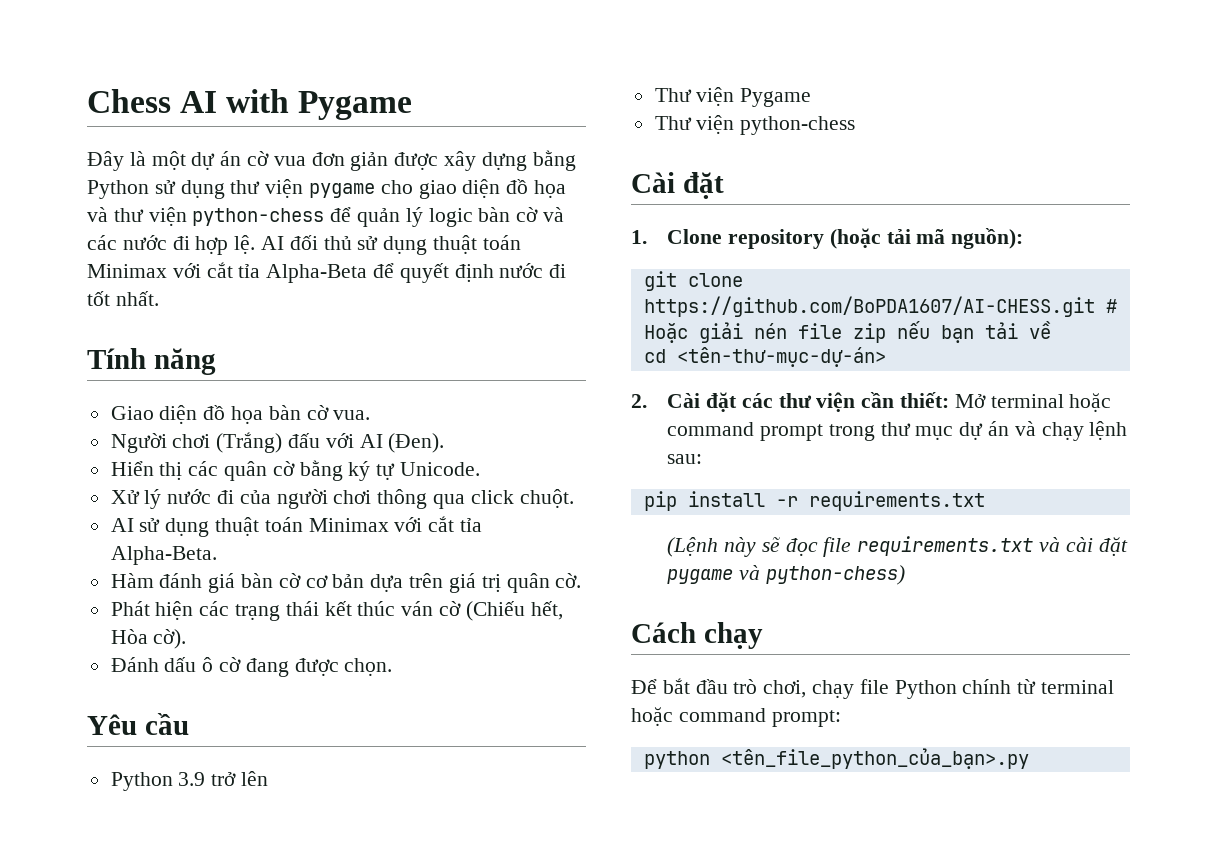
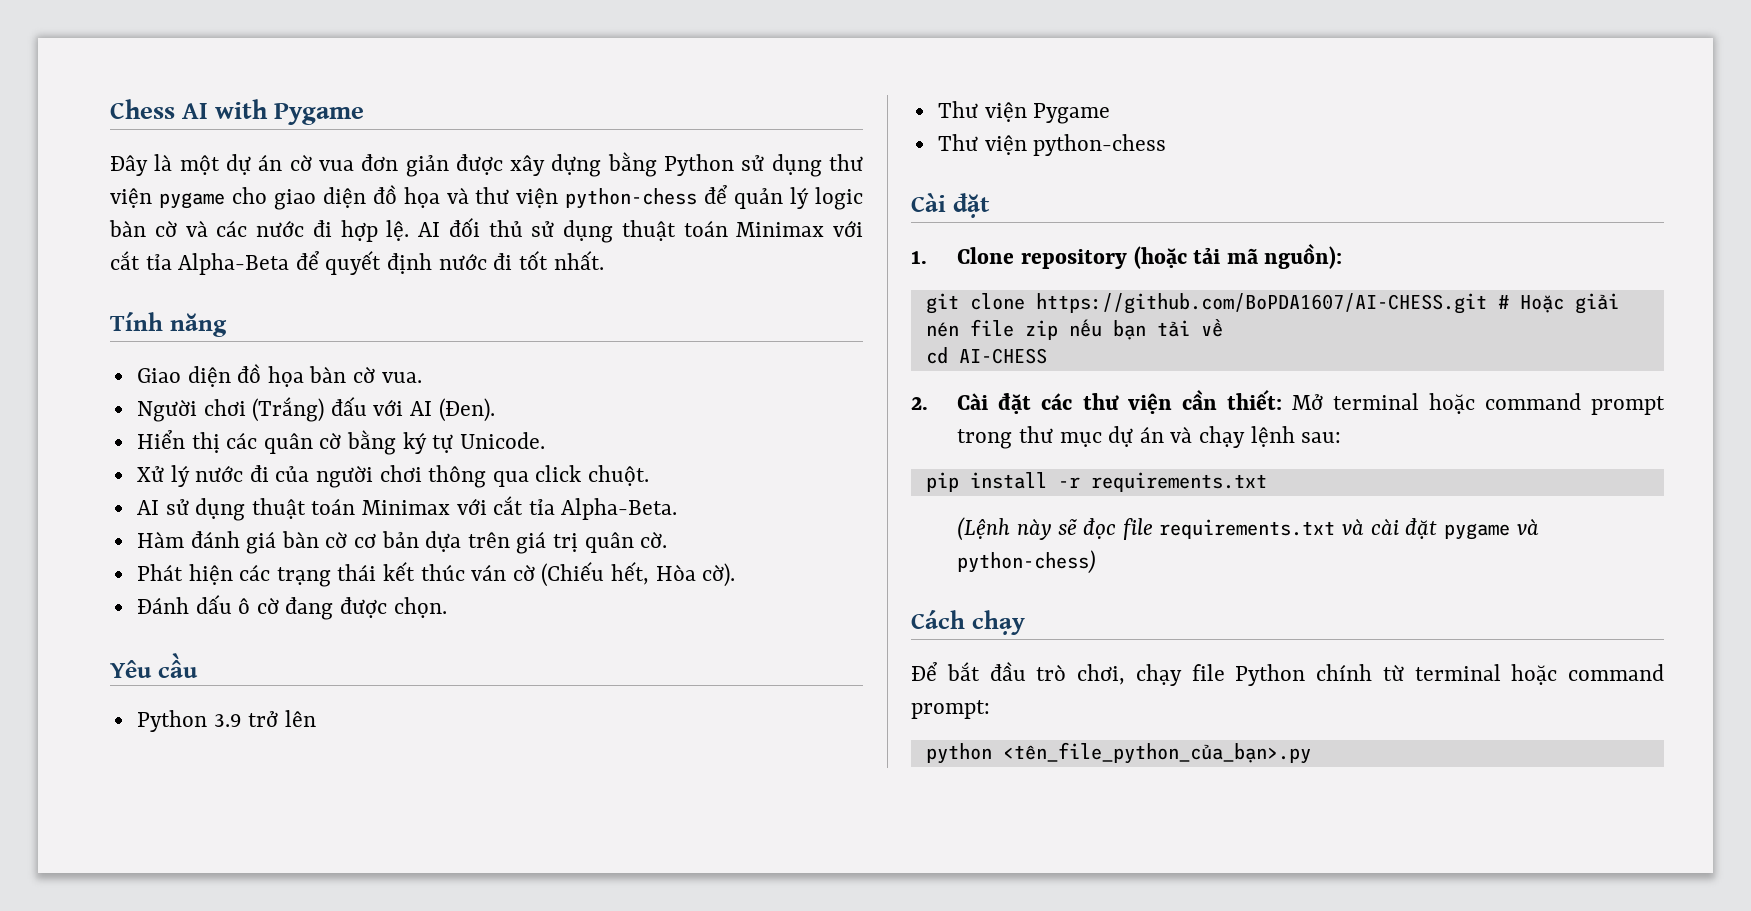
[676,347,886,367] <tên-thư-mục-dự-án> -> [958,348,1047,364] AI-CHESS

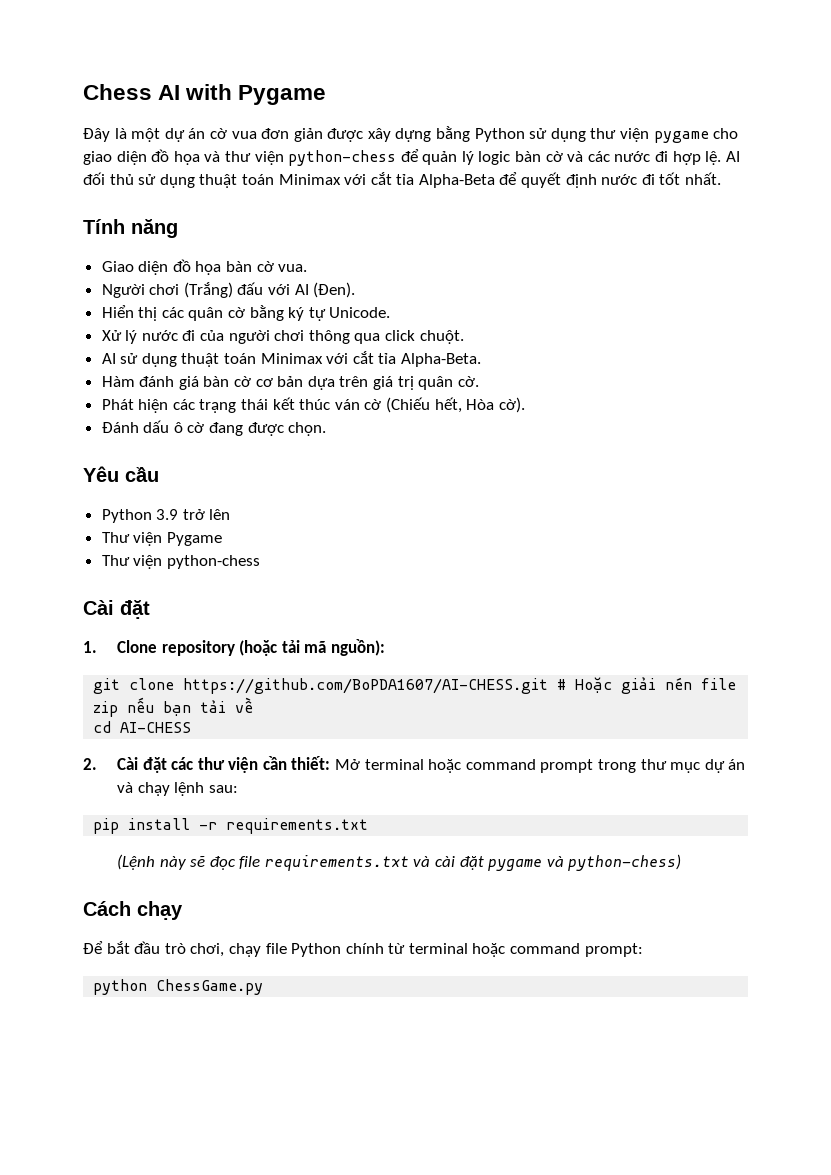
[1002,742,1311,764] <tên_file_python_của_bạn>.py -> [156,979,264,995] ChessGame.py

